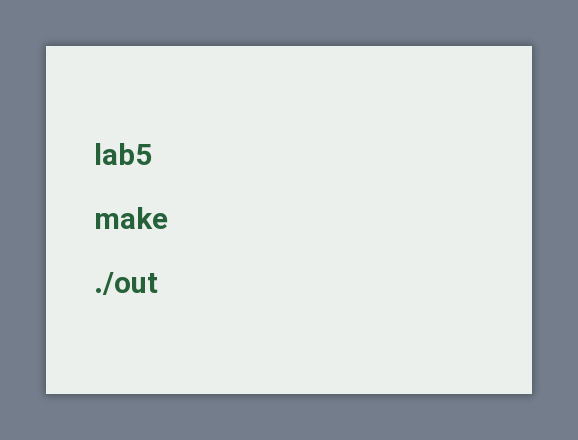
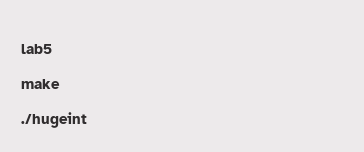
[94,272,158,295] ./out -> [21,112,87,128] ./hugeint

